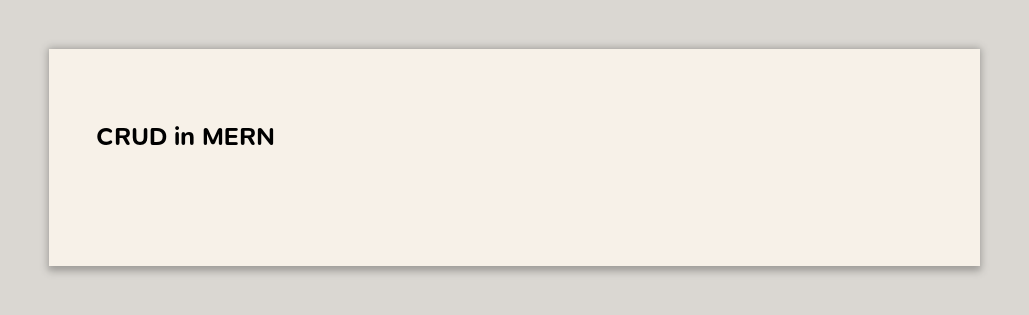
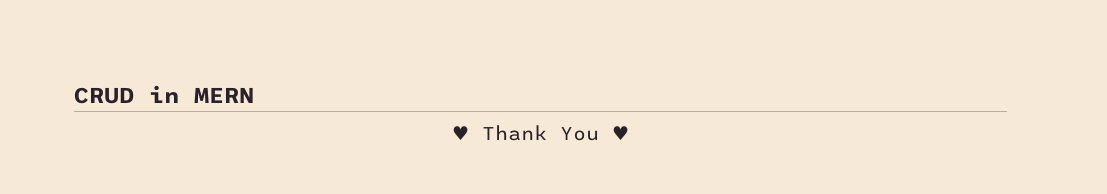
(275, 136) none -> [452,125,629,141] // ♥ Thank You ♥

